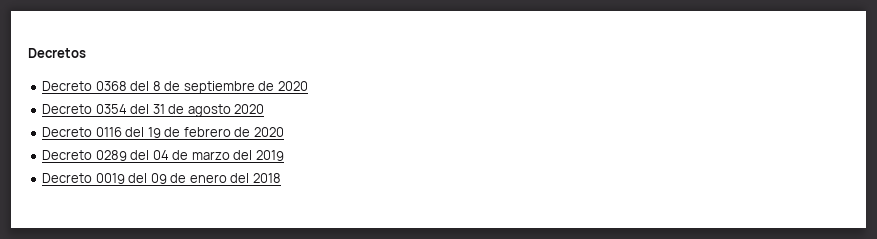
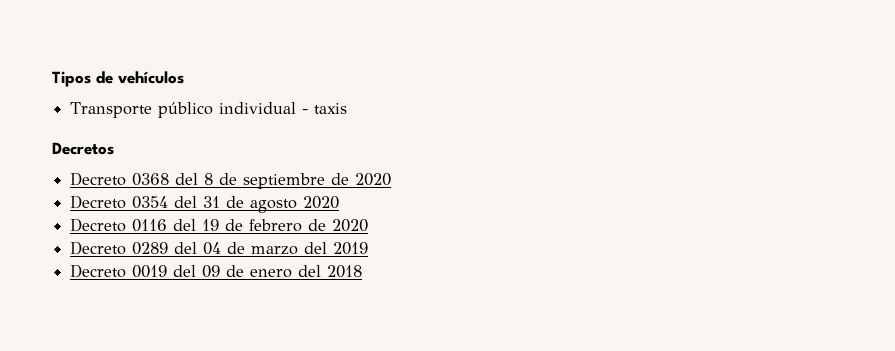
(28, 53) none -> [52,71,184,87] [70,102,348,118] Tipos de vehículos // Transporte público individual - taxis //

